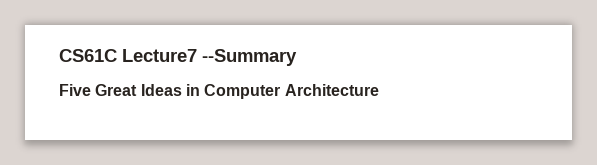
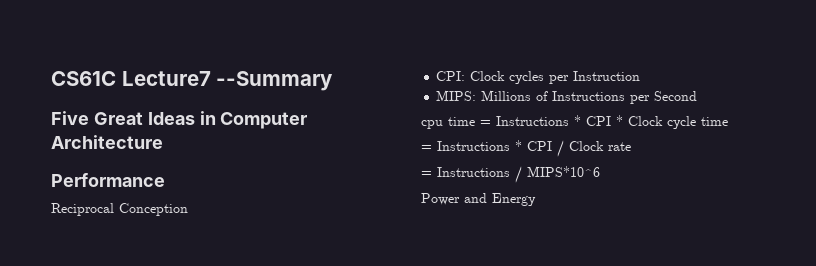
(379, 90) none -> [51,173,165,187] [51,203,188,216] [436,71,641,84] [436,90,698,104] [421,115,728,129] [421,140,631,157] [421,166,600,183] [421,193,536,206] // Performance // Reciprocal Conception // CPI: Clock cycles per Instruction // MIPS: Millions of Instructions per Second // cpu time = Instructions * CPI * Clock cycle time // = Instructions * CPI / Clock rate // = Instructions / MIPS*10^6 // Power and Energy

